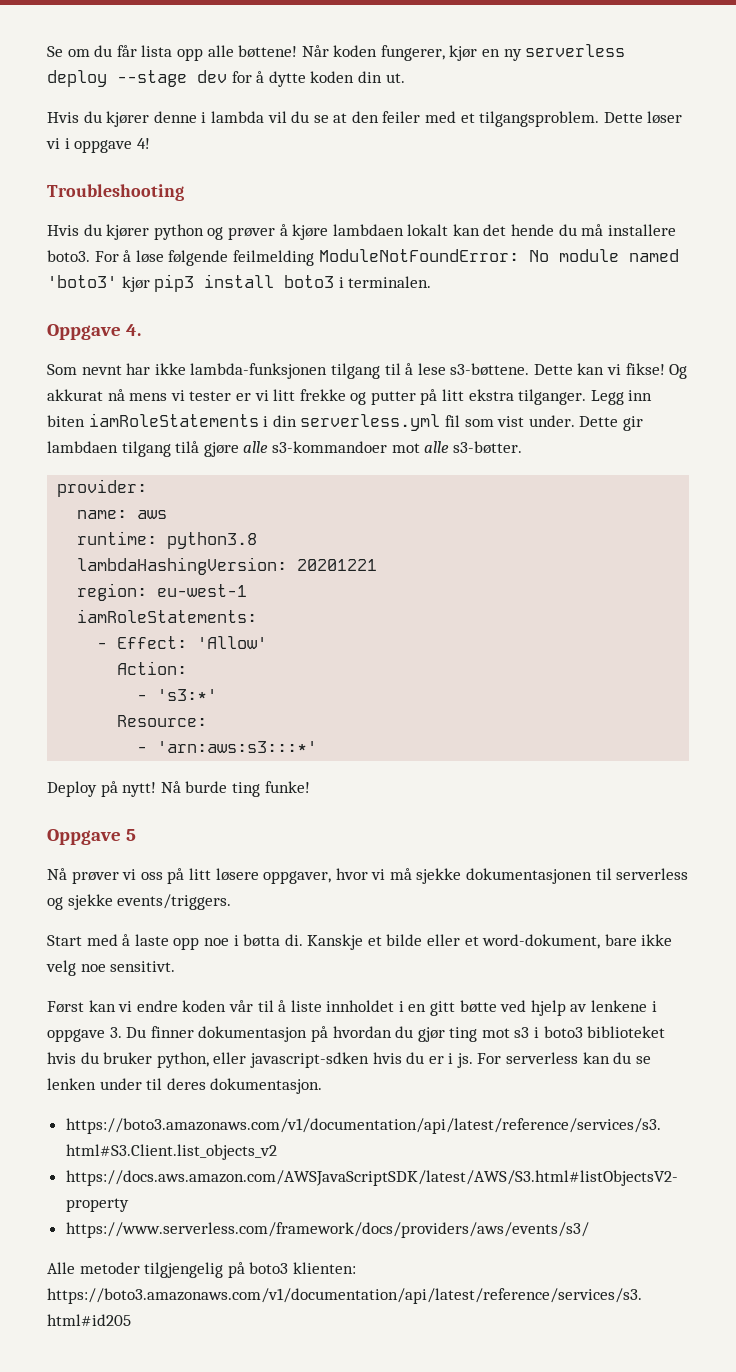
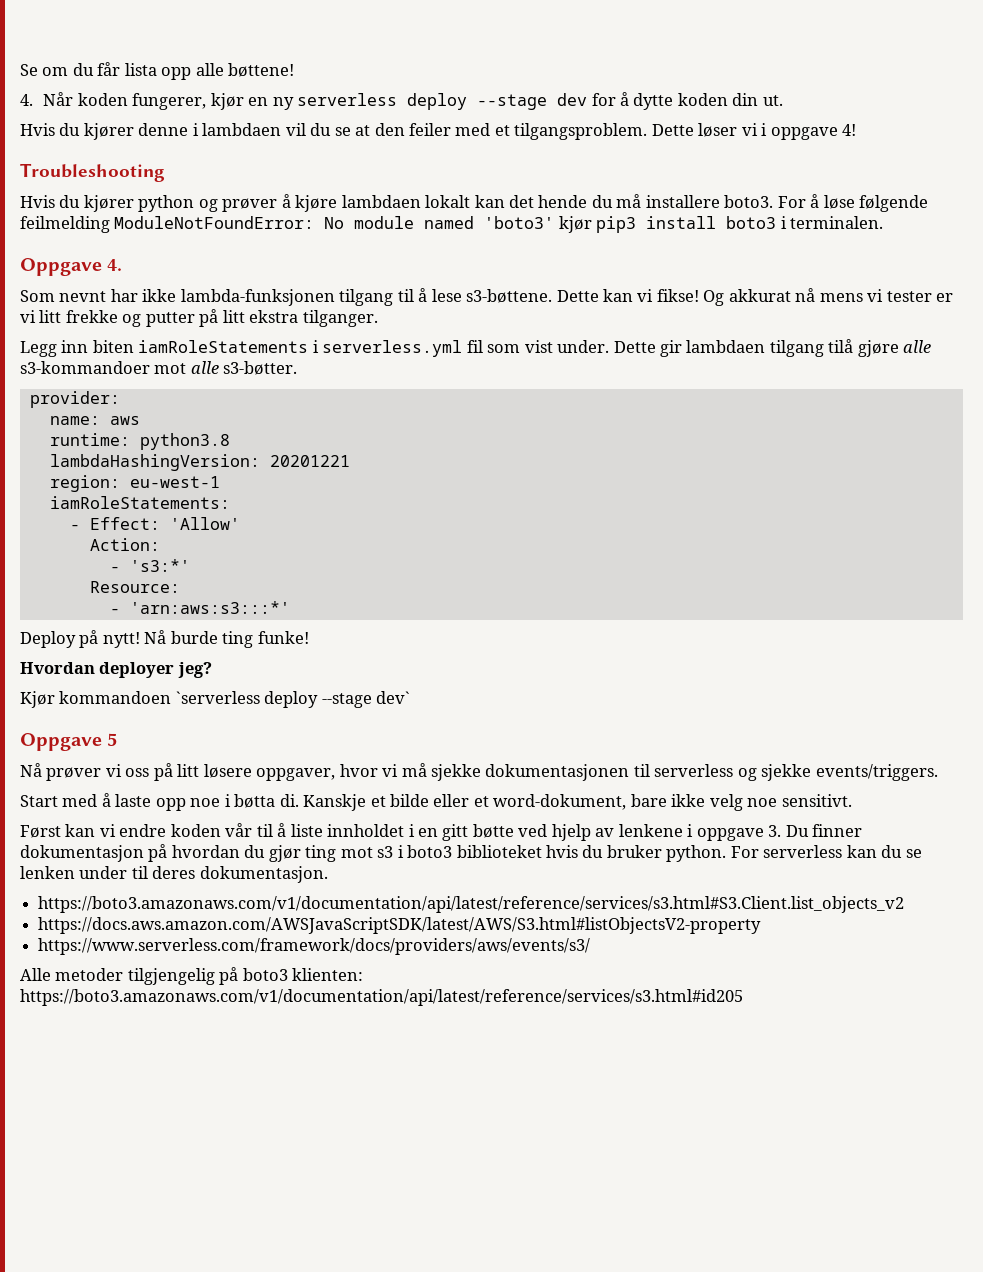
(298, 51) none -> [20,94,33,106] // 4.
[210,111,264,123] lambda -> [202,123,282,136] lambdaen
(587, 397) none -> (378, 318) //
[272,415,297,427] din -> (319, 346) none
(310, 787) none -> [20,662,212,678] [20,691,411,708] // Hvordan deployer jeg? // Kjør kommandoen `serverless deploy --stage dev`
[156,1052,473,1068] python, eller javascript-sdken hvis du er i js. -> [666,845,727,862] python.

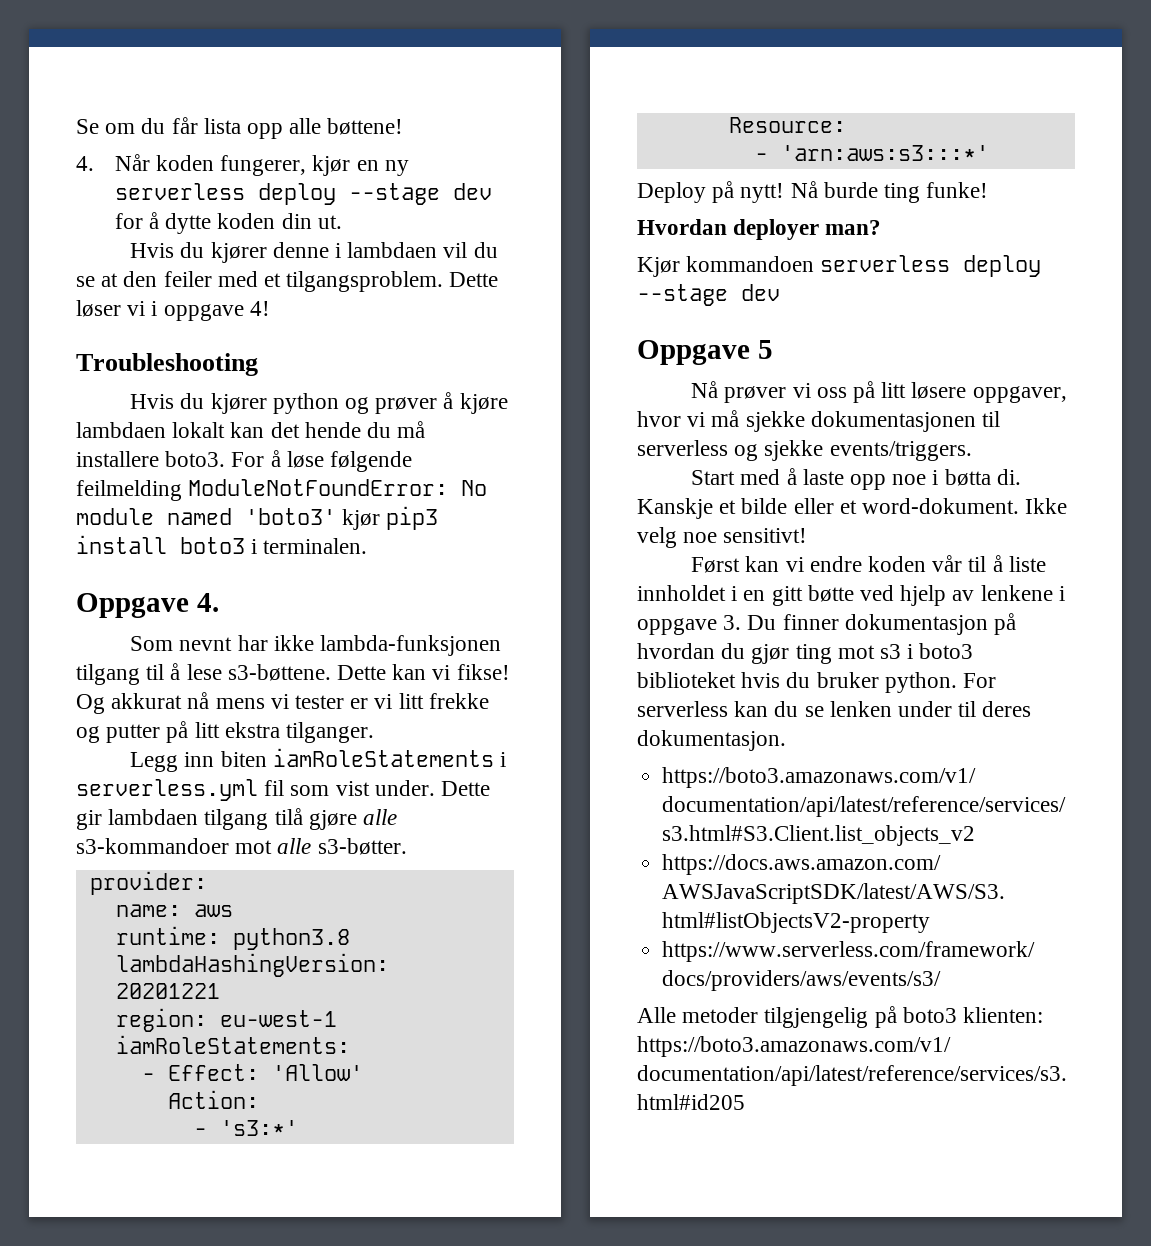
[177,662,212,678] jeg? -> [825,220,882,235] man?
[175,691,411,708] `serverless deploy --stage dev` -> [820,255,1042,277] [637,284,780,306] serverless deploy --stage dev
[493,794,706,810] word-dokument, bare ikke -> [862,498,1068,514] word-dokument. Ikke
[781,794,852,807] sensitivt. -> [723,528,808,543] sensitivt!

